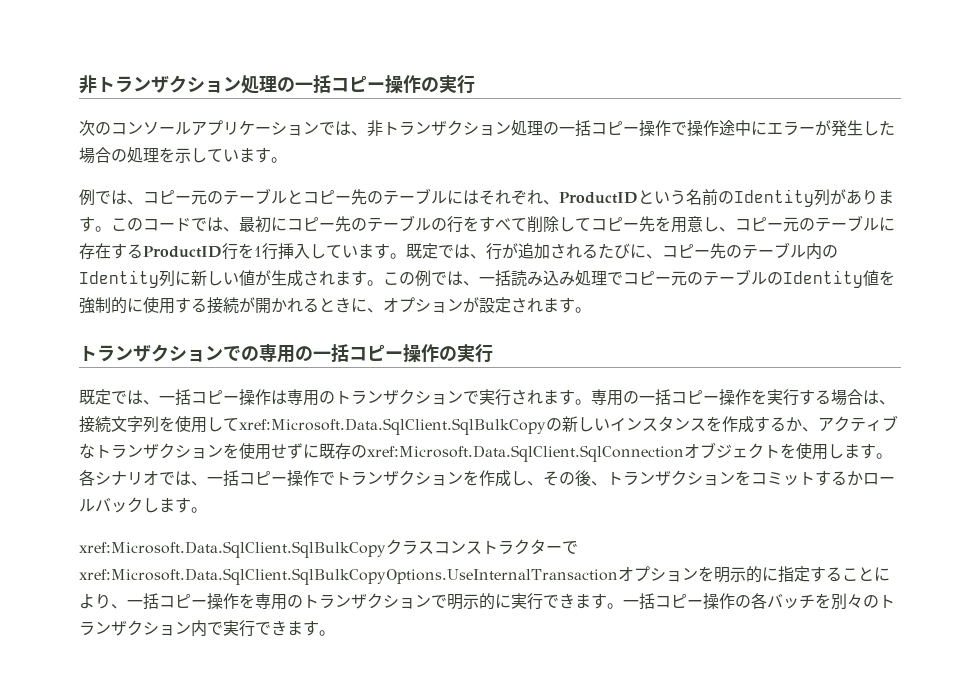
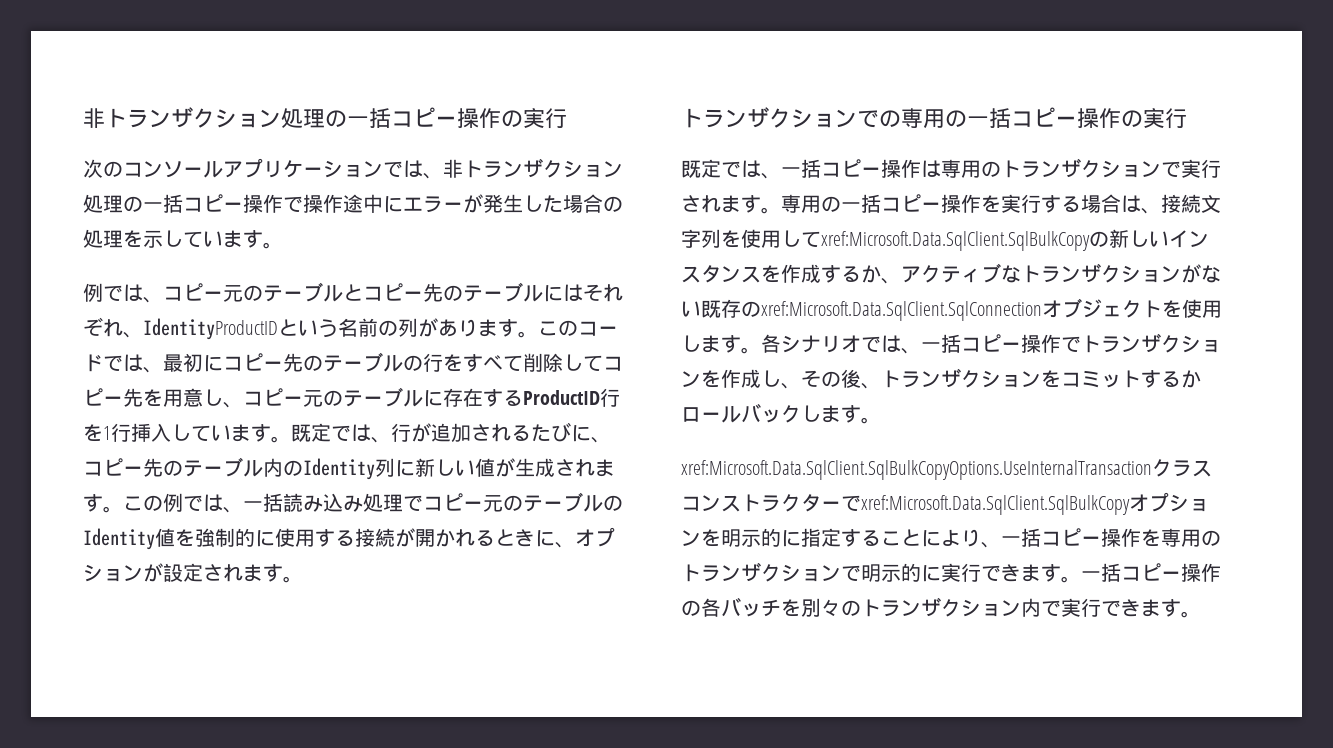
[559,192,638,204] ProductID -> [143,318,278,340] IdentityProductID
[734,189,814,207] Identity -> (398, 328) none
[223,443,319,460] を使用せずに -> [1181,264,1221,283] [681,301,701,317] がない
[79,541,386,558] xref:Microsoft.Data.SqlClient.SqlBulkCopy -> [681,460,1152,480] xref:Microsoft.Data.SqlClient.SqlBulkCopyOptions.UseInternalTransaction
[79,568,618,585] xref:Microsoft.Data.SqlClient.SqlBulkCopyOptions.UseInternalTransaction -> [861,495,1130,515] xref:Microsoft.Data.SqlClient.SqlBulkCopy

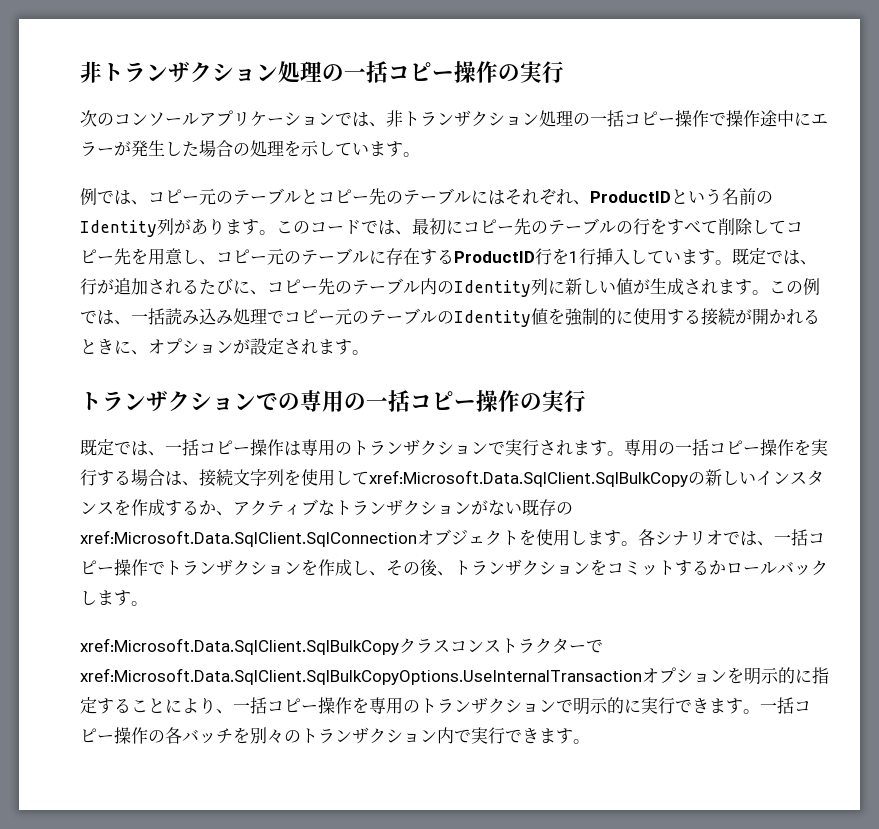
[143,318,278,340] IdentityProductID -> [590,191,671,203] ProductID
(398, 328) none -> [80,220,157,237] Identity
[681,460,1152,480] xref:Microsoft.Data.SqlClient.SqlBulkCopyOptions.UseInternalTransaction -> [80,638,399,655] xref:Microsoft.Data.SqlClient.SqlBulkCopy
[861,495,1130,515] xref:Microsoft.Data.SqlClient.SqlBulkCopy -> [80,668,642,685] xref:Microsoft.Data.SqlClient.SqlBulkCopyOptions.UseInternalTransaction

